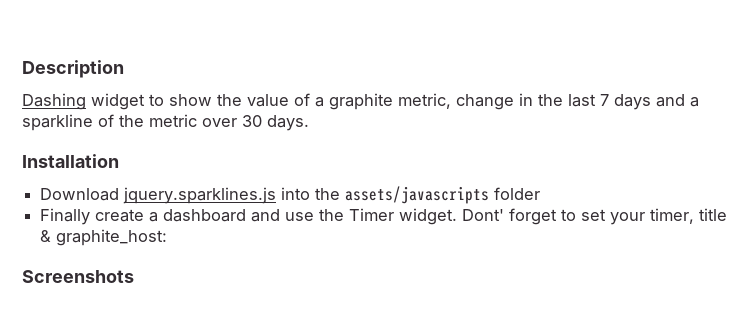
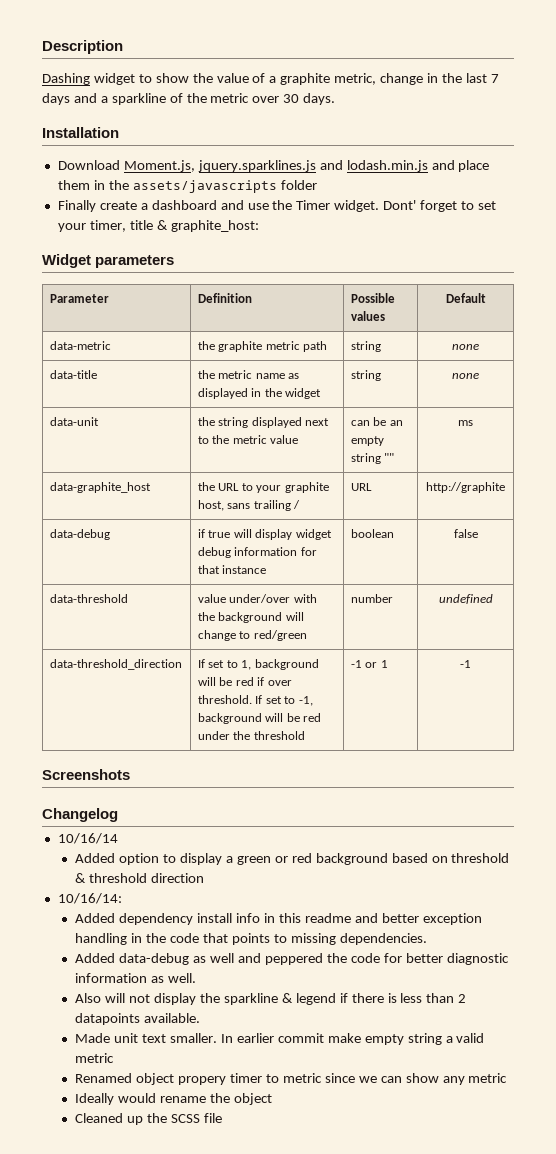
[123,187,311,204] jquery.sparklines.js into -> [123,160,490,172] [57,180,105,190] Moment.js, jquery.sparklines.js and lodash.min.js and place them in
[22,270,134,283] Screenshots -> [42,254,175,268] [49,294,109,303] [197,293,252,303] [350,293,395,303] [350,311,385,321] [445,293,486,303] [49,341,111,350] [197,341,328,352] [350,341,381,352] [452,344,479,350] [49,370,97,379] [197,370,300,379] [197,388,322,399] [350,370,381,381] [452,373,479,379] [49,417,99,426] [197,417,330,428] [197,435,299,444] [350,417,403,426] [350,436,384,446] [350,453,395,464] [458,420,473,426] [49,482,151,493] [197,482,329,493] [197,500,301,511] [350,483,372,491] [426,482,505,493] [49,529,110,540] [197,529,332,540] [197,547,317,558] [197,565,267,574] [350,529,394,538] [453,529,478,538] [49,594,128,603] [197,594,317,603] [197,612,304,623] [197,630,307,641] [350,594,393,603] [438,594,493,604] [49,659,182,670] [197,659,319,670] [197,677,292,686] [197,695,313,706] [197,713,322,724] [197,731,305,740] [350,660,388,668] [460,660,471,668] [42,769,130,780] [42,808,118,822] [57,833,118,844] [75,853,510,865] [75,873,205,883] [57,893,122,904] [75,913,482,925] [75,933,427,945] [75,953,509,965] [75,973,197,983] [75,993,467,1005] [75,1013,201,1025] [75,1033,485,1045] [75,1053,115,1063] [75,1073,508,1085] [75,1093,273,1105] [75,1113,223,1125] Widget parameters // Parameter | Definition | Possible values | Default // data-metric | the graphite metric path | string | none // data-title | the metric name as displayed in the widget | string | none // data-unit | the string displayed next to the metric value | can be an empty string "" | ms // data-graphite_host | the URL to your graphite host, sans trailing / | URL | http://graphite // data-debug | if true will display widget debug information for that instance | boolean | false // data-threshold | value under/over with the background will change to red/green | number | undefined // data-threshold_direction | If set to 1, background will be red if over threshold. If set to -1, background will be red under the threshold | -1 or 1 | -1 // Screenshots // Changelog // 10/16/14 // Added option to display a green or red background based on threshold & threshold direction // 10/16/14: // Added dependency install info in this readme and better exception handling in the code that points to missing dependencies. // Added data-debug as well and peppered the code for better diagnostic information as well. // Also will not display the sparkline & legend if there is less than 2 datapoints available. // Made unit text smaller. In earlier commit make empty string a valid metric // Renamed object propery timer to metric since we can show any metric // Ideally would rename the object // Cleaned up the SCSS file

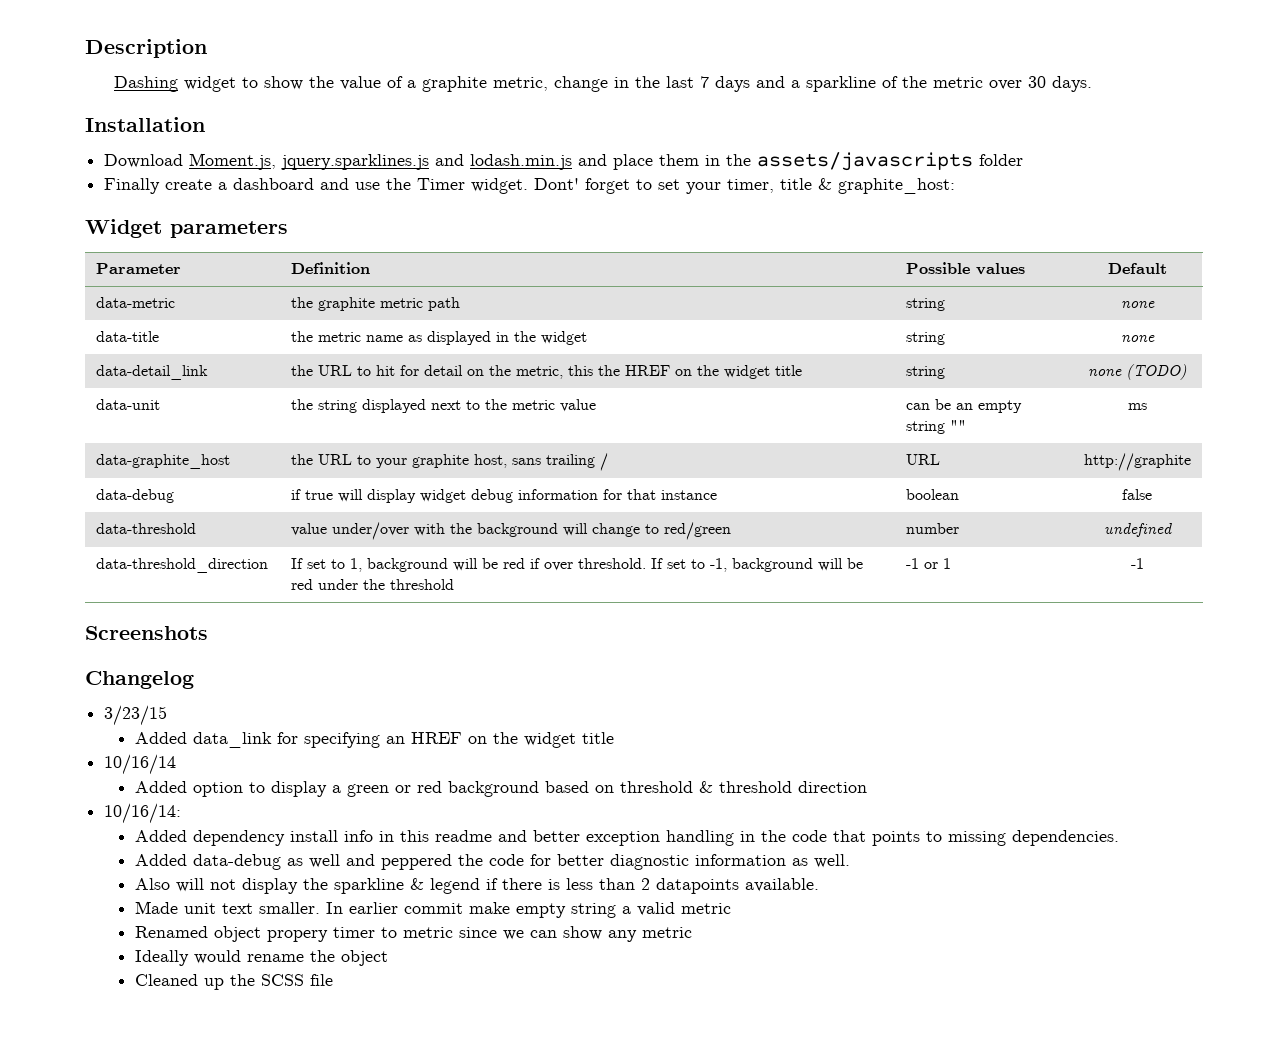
(479, 376) none -> [96,365,209,380] [291,365,803,379] [906,366,946,379] [1087,364,1187,380] // data-detail_link | the URL to hit for detail on the metric, this the HREF on the widget title | string | none (TODO)
(118, 815) none -> [104,705,168,726] [135,732,615,748] // 3/23/15 // Added data_link for specifying an HREF on the widget title

